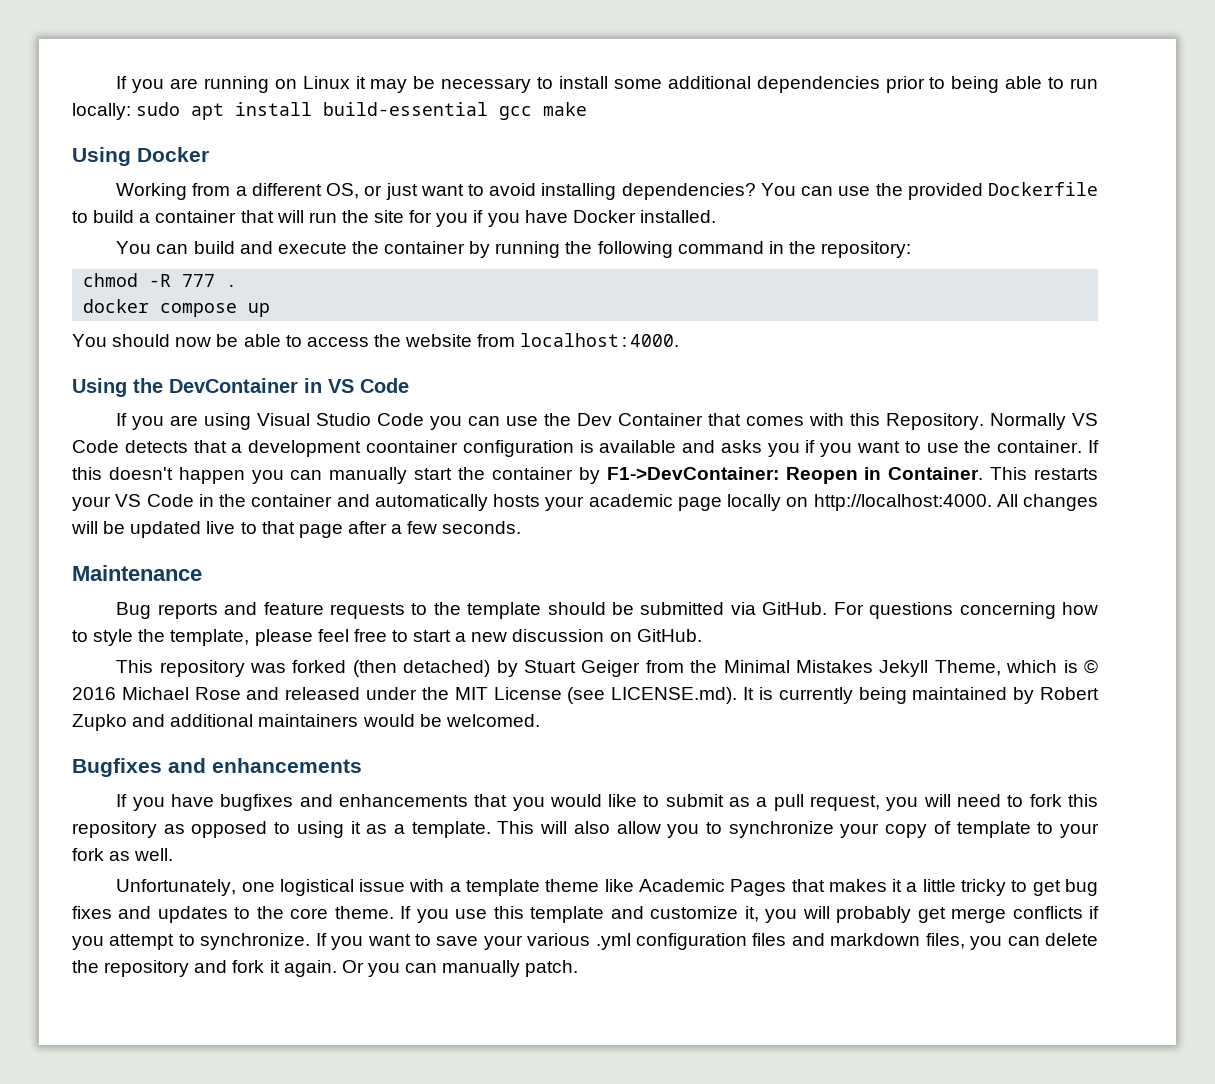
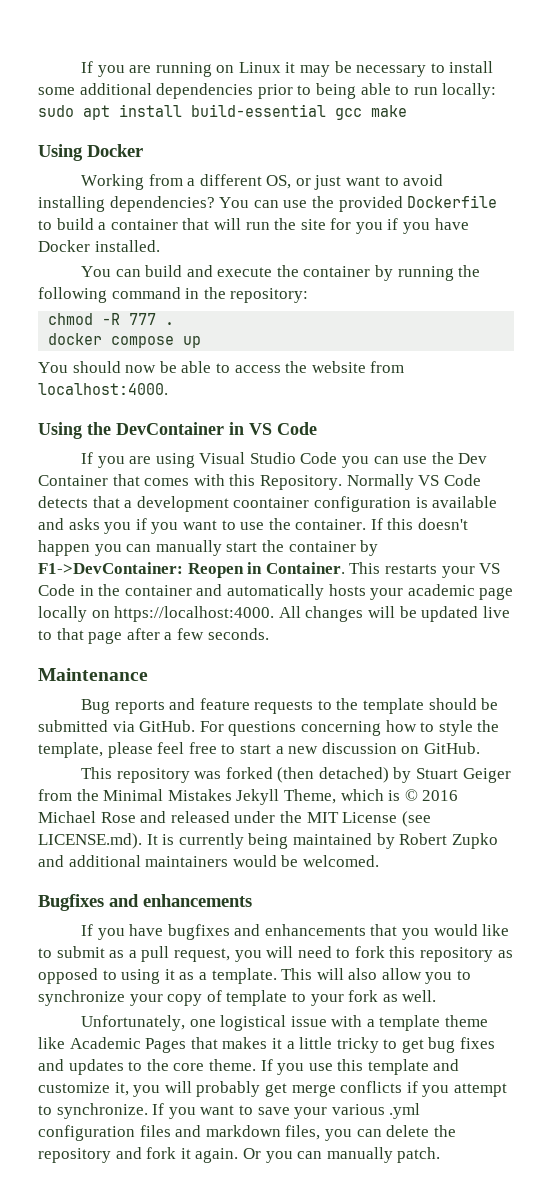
[813,494,992,511] http://localhost:4000. -> [114,606,275,622] https://localhost:4000.

